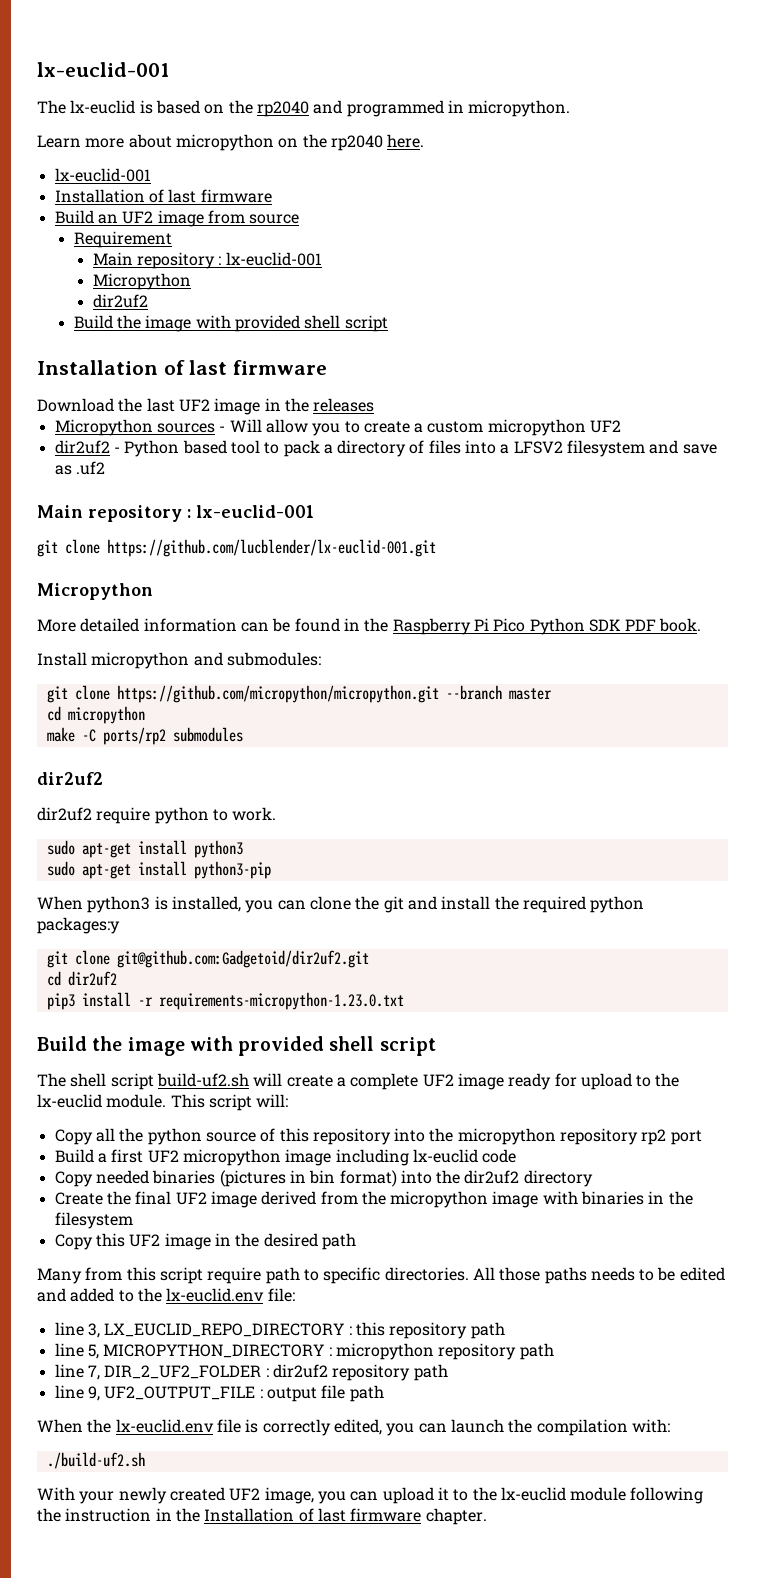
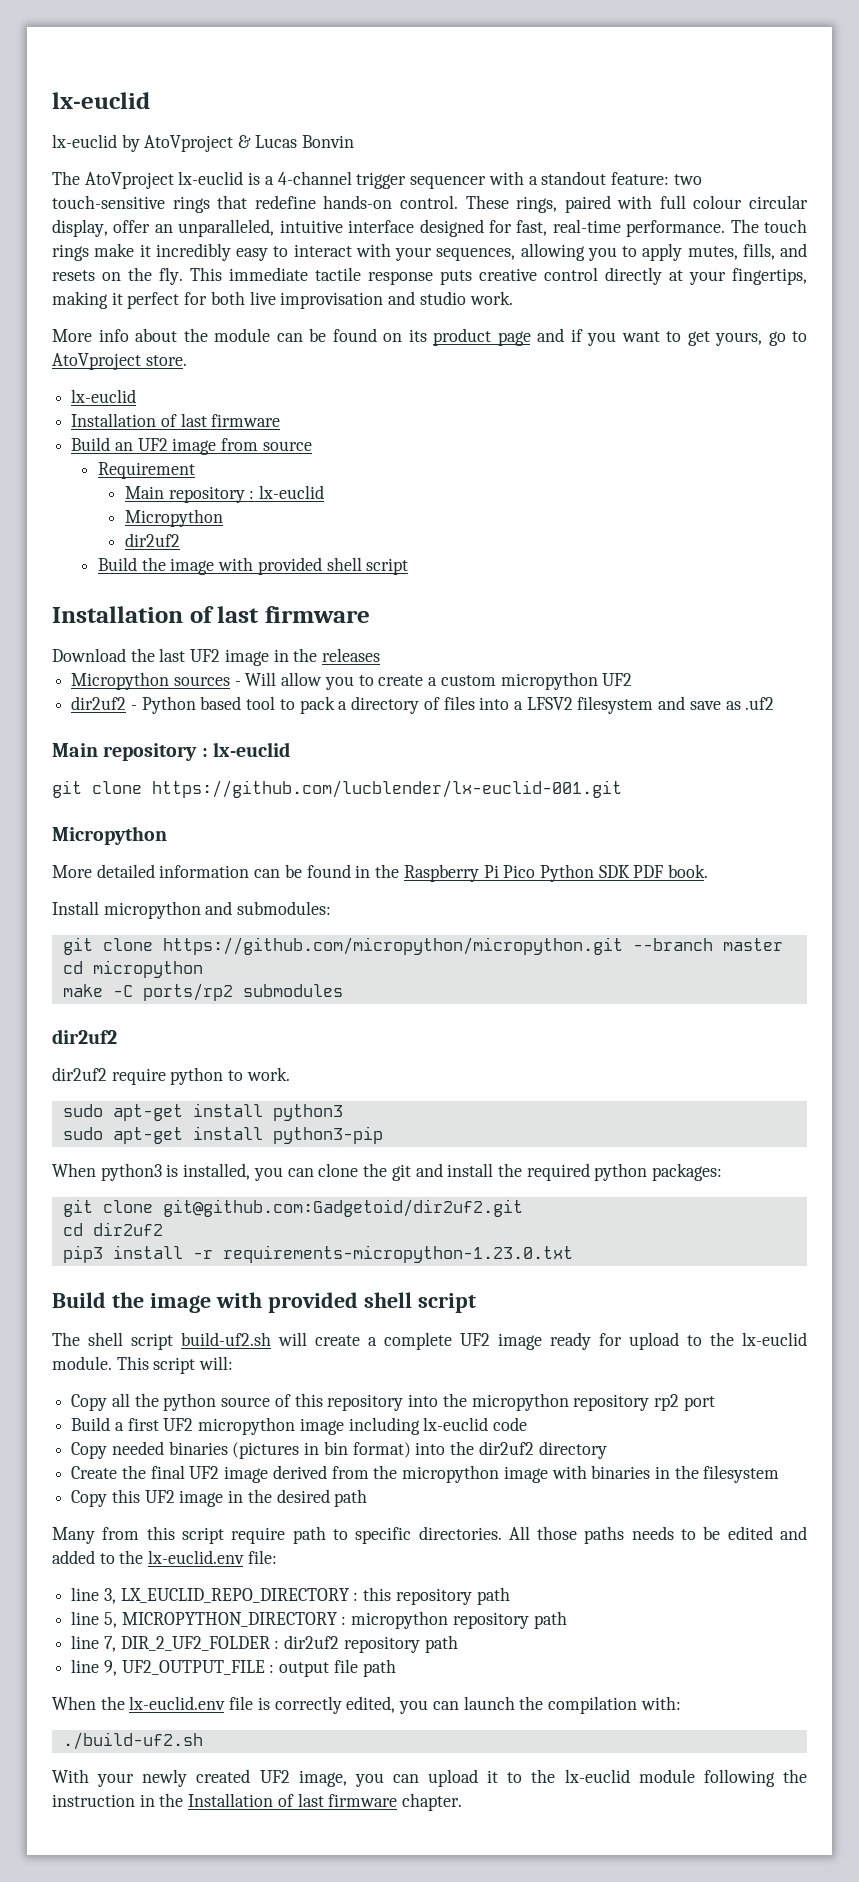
[37,62,169,77] [37,100,66,114] lx-euclid-001 // The -> [52,92,150,109] [52,134,354,152] [52,171,174,189] lx-euclid // lx-euclid by AtoVproject & Lucas Bonvin // The AtoVproject
[155,100,571,117] [37,134,425,151] [54,168,151,182] based on the rp2040 and programmed in micropython. // Learn more about micropython on the rp2040 here. // lx-euclid-001 -> [264,171,702,189] [52,195,809,213] [52,219,807,237] [52,243,807,261] [52,267,807,285] [52,291,513,309] [52,328,807,346] [52,353,187,370] [71,389,137,403] a 4-channel trigger sequencer with a standout feature: two touch-sensitive rings that redefine hands-on control. These rings, paired with full colour circular display, offer an unparalleled, intuitive interface designed for fast, real-time performance. The touch rings make it incredibly easy to interact with your sequences, allowing you to apply mutes, fills, and resets on the fly. This immediate tactile response puts creative control directly at your fingertips, making it perfect for both live improvisation and studio work. // More info about the module can be found on its product page and if you want to get yours, go to AtoVproject store. // lx-euclid
[225,252,322,266] lx-euclid-001 -> [258,485,324,499] lx-euclid
[196,505,314,518] lx-euclid-001 -> [212,742,290,757] lx-euclid
[37,917,120,934] packages:y -> [652,1163,723,1181] packages:

